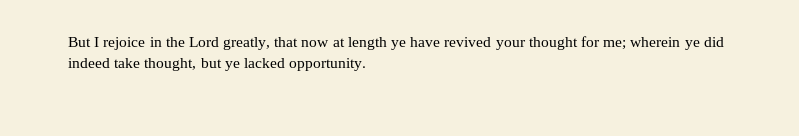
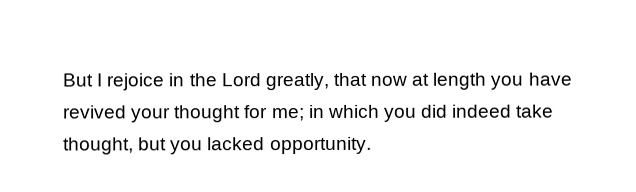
[391,40,407,50] ye -> [490,75,524,90] you
[630,37,700,50] wherein ye -> [308,104,417,122] in which you
[224,61,240,71] ye -> [170,140,204,155] you

